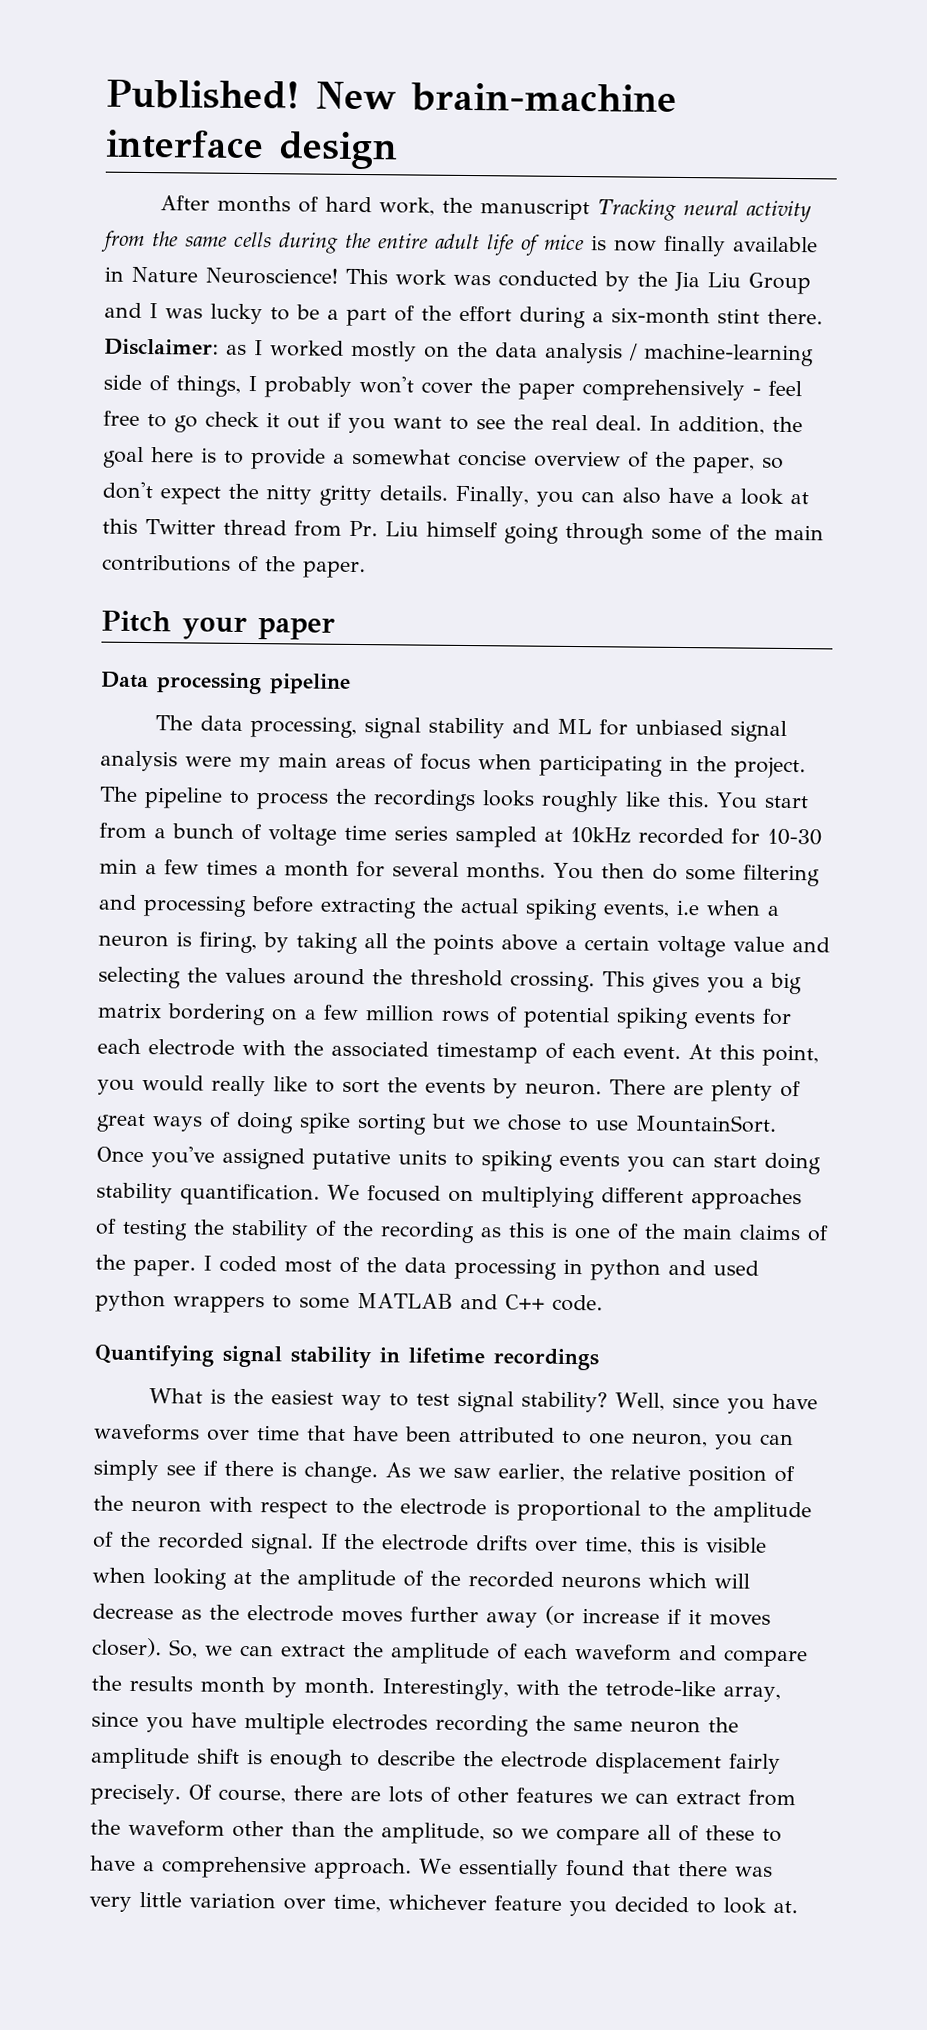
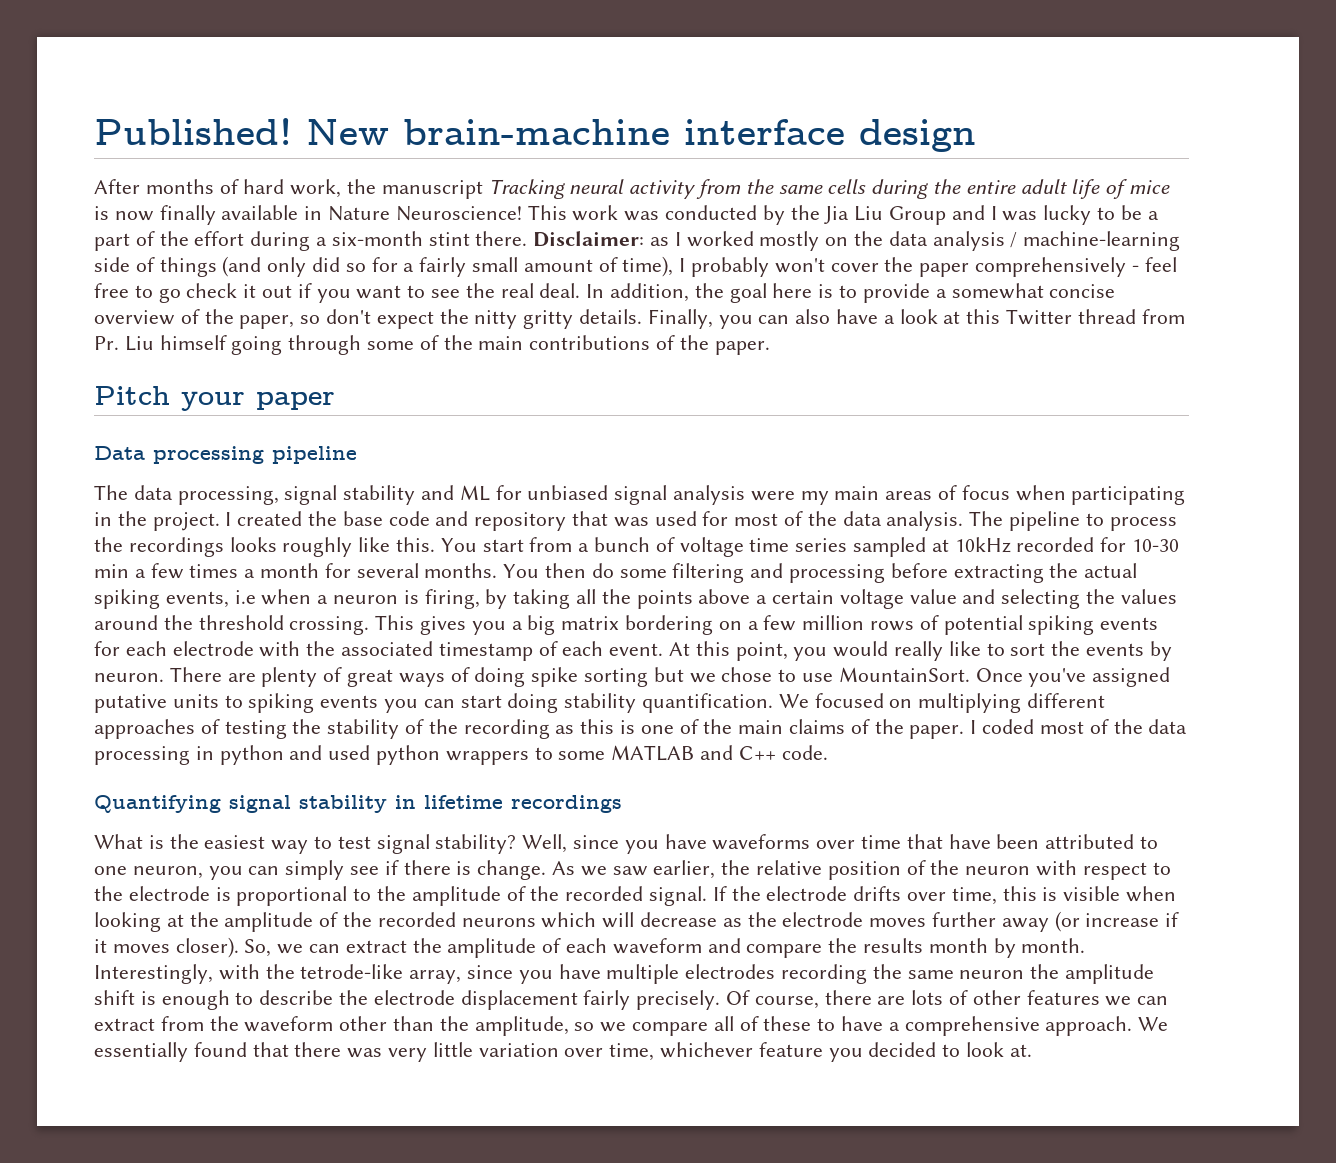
[176,375,241,397] things, -> [159,256,674,277] things (and only did so for a fairly small amount of time),
(806, 767) none -> [225,511,964,531] I created the base code and repository that was used for most of the data analysis.

